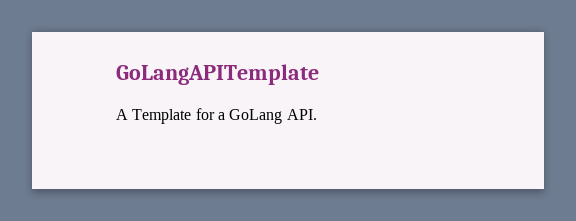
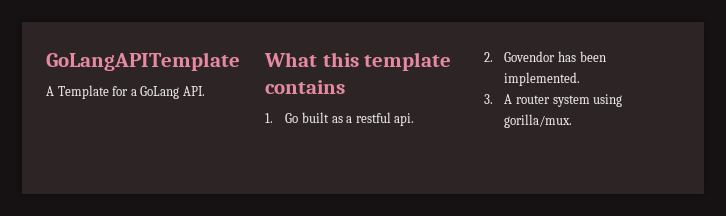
(317, 114) none -> [264,52,452,71] [265,80,345,94] [265,112,415,126] [484,51,606,62] [504,72,581,86] [484,94,623,107] [504,114,573,128] // What this template contains // 1. Go built as a restful api. // 2. Govendor has been implemented. // 3. A router system using gorilla/mux.

